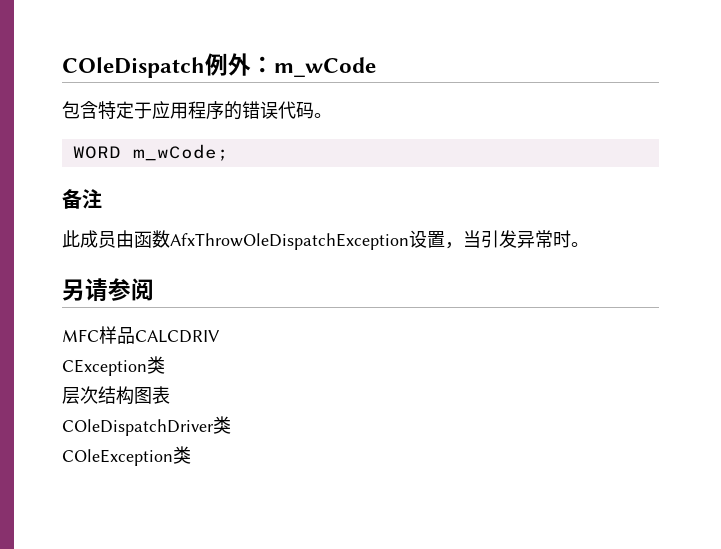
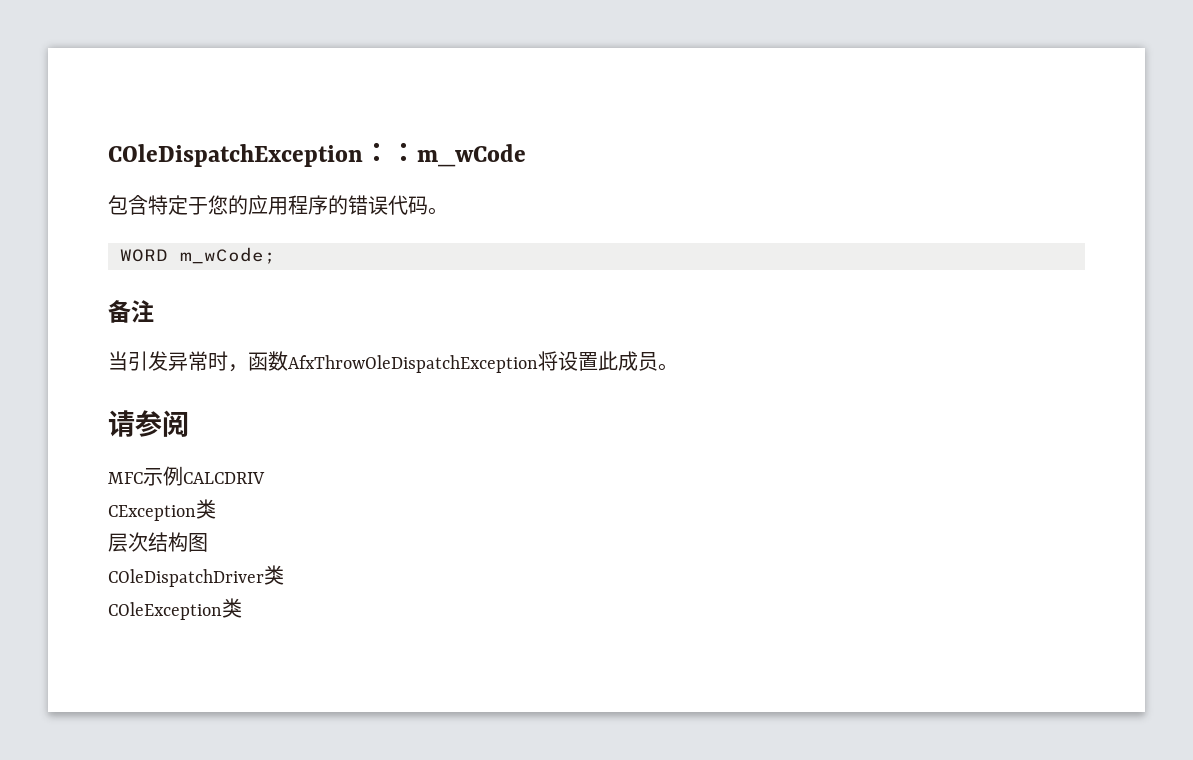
[62,53,251,78] COleDispatch例外 -> [108,142,390,167] COleDispatchException：
(152, 110) none -> [208,195,248,215] 您的
[62,230,589,250] [62,279,85,301] 此成员由函数AfxThrowOleDispatchException设置，当引发异常时。 // 另 -> [108,351,678,373] 当引发异常时，函数AfxThrowOleDispatchException将设置此成员。 //
[99,326,135,344] 样品 -> [143,466,183,486] 示例
[152,386,170,404] 表 -> (208, 542) none

